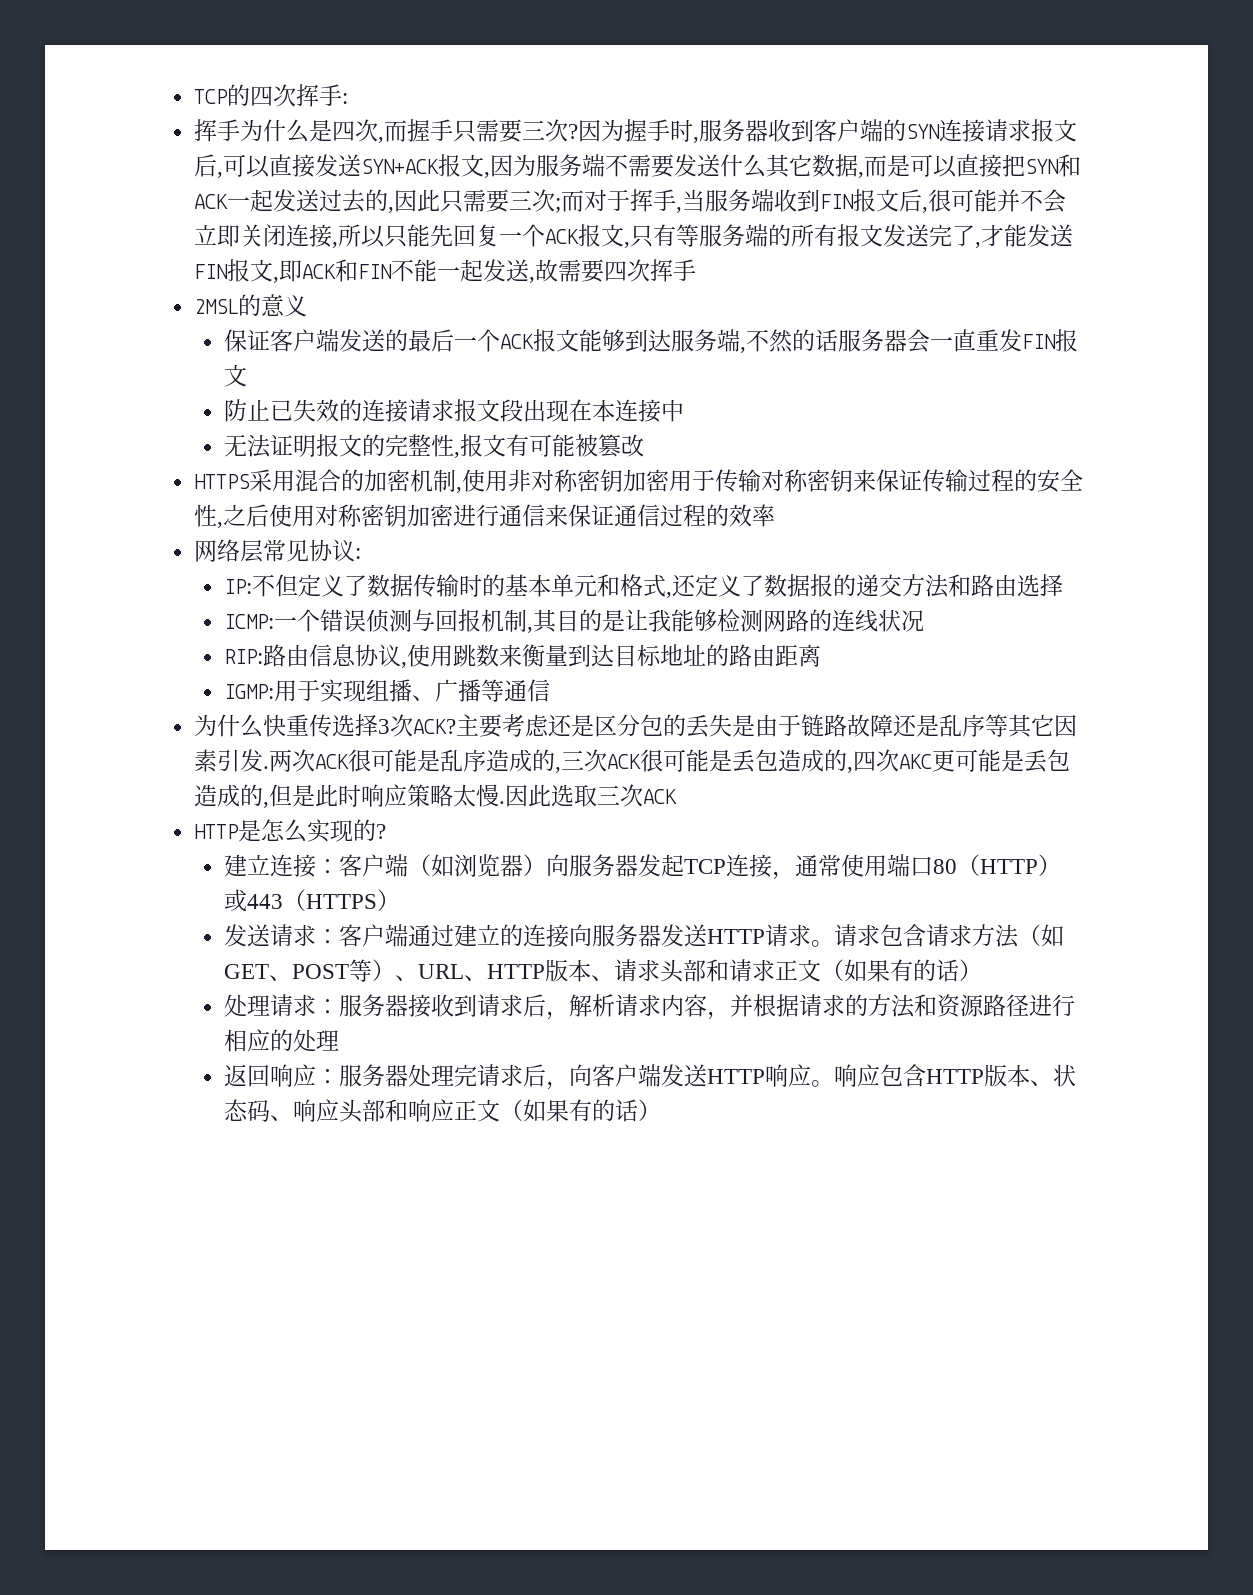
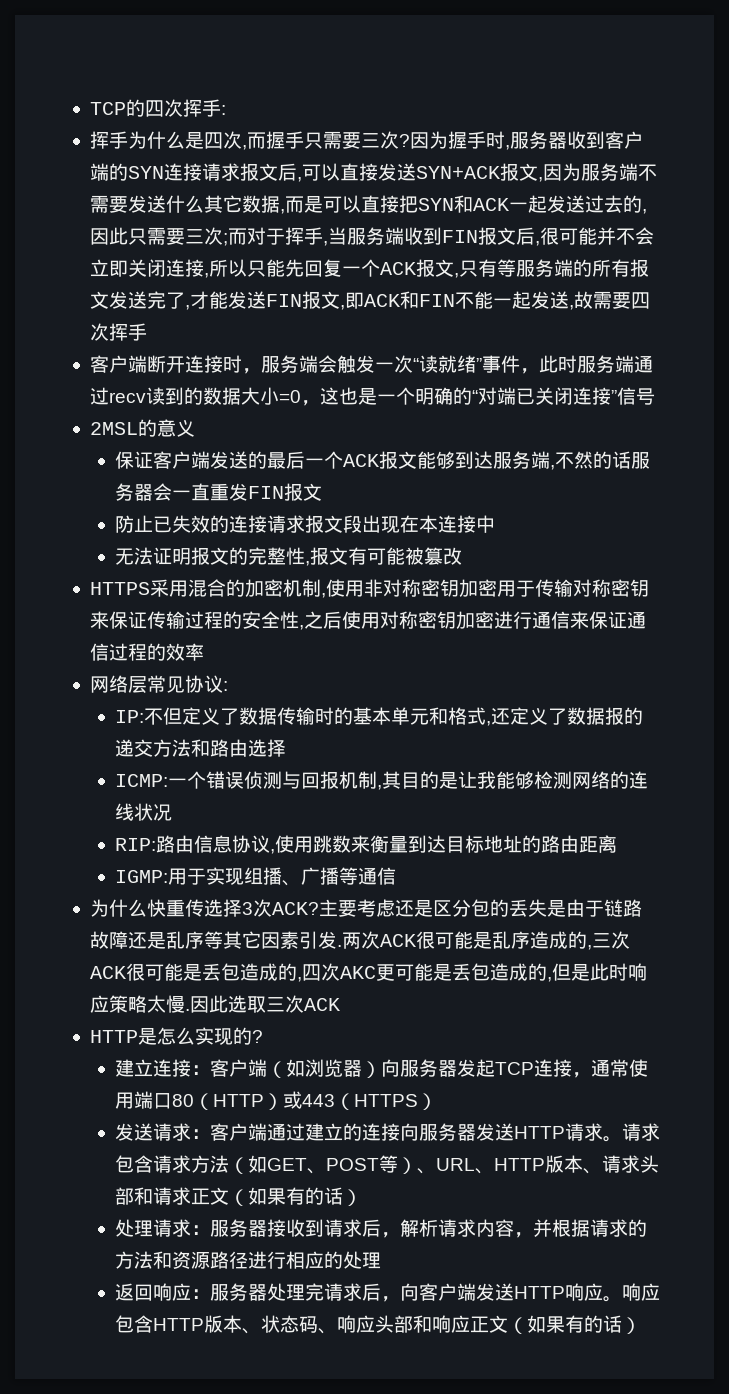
(697, 270) none -> [89,355,653,374] [89,387,655,406] // 客户端断开连接时，服务端会触发一次“读就绪”事件，此时服务端通过recv读到的数据大小=0，这也是一个明确的“对端已关闭连接”信号
[786,609,810,632] 路 -> [590,771,610,789] 络

